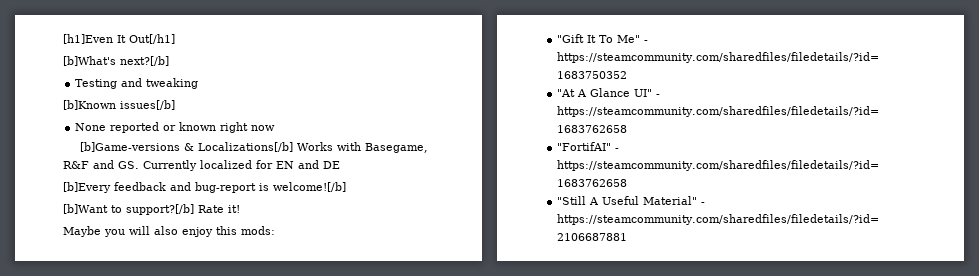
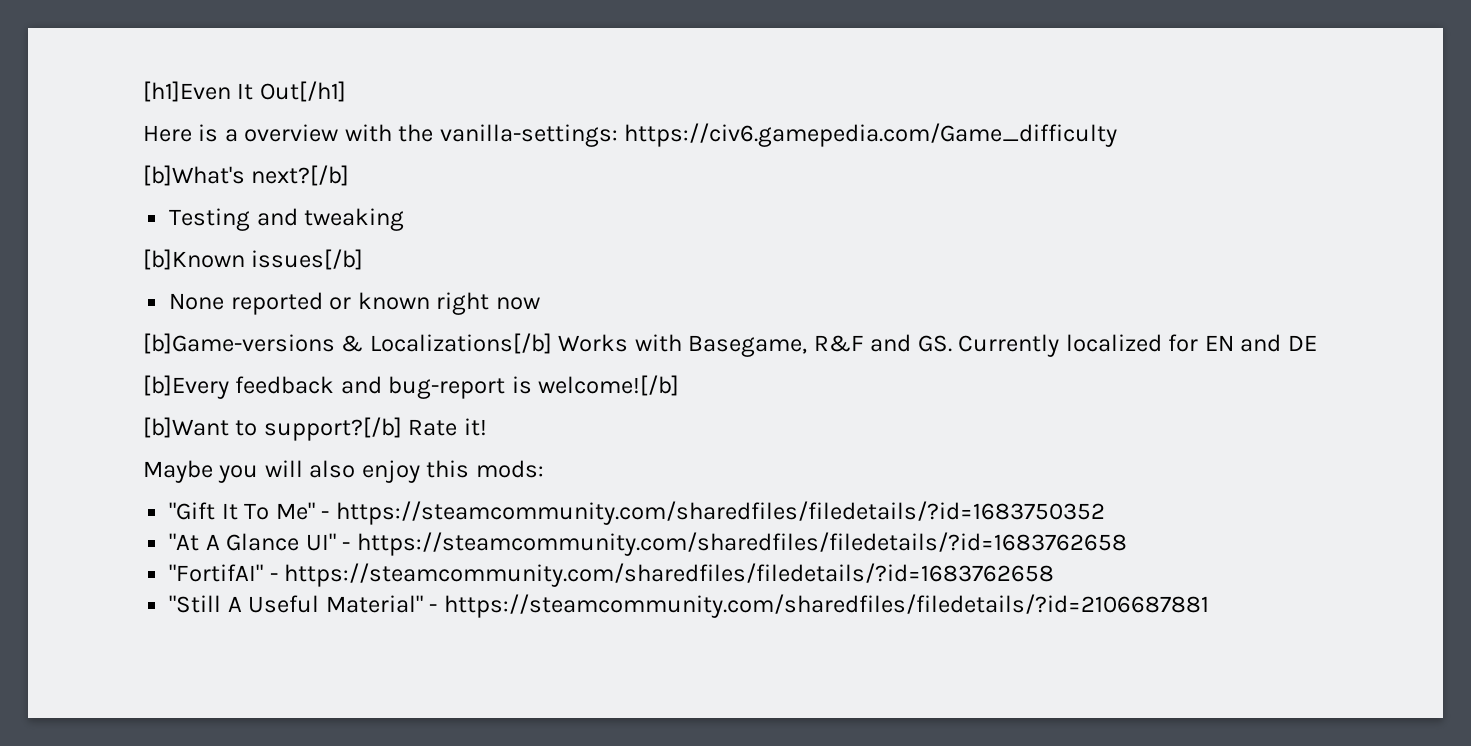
(175, 39) none -> [143,123,1118,147] // Here is a overview with the vanilla-settings: https://civ6.gamepedia.com/Game_difficulty

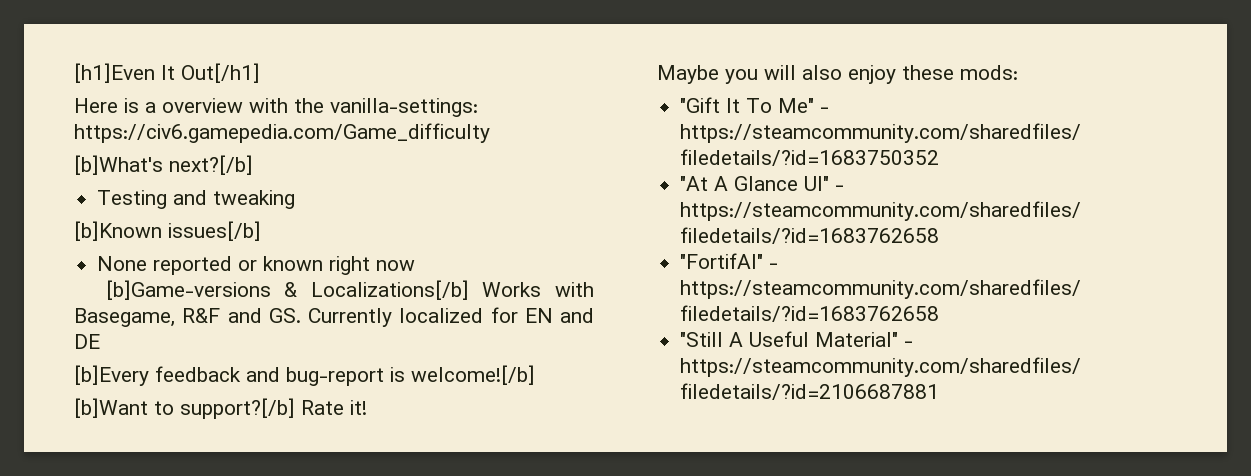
[426,460,470,478] this -> [902,65,954,80] these

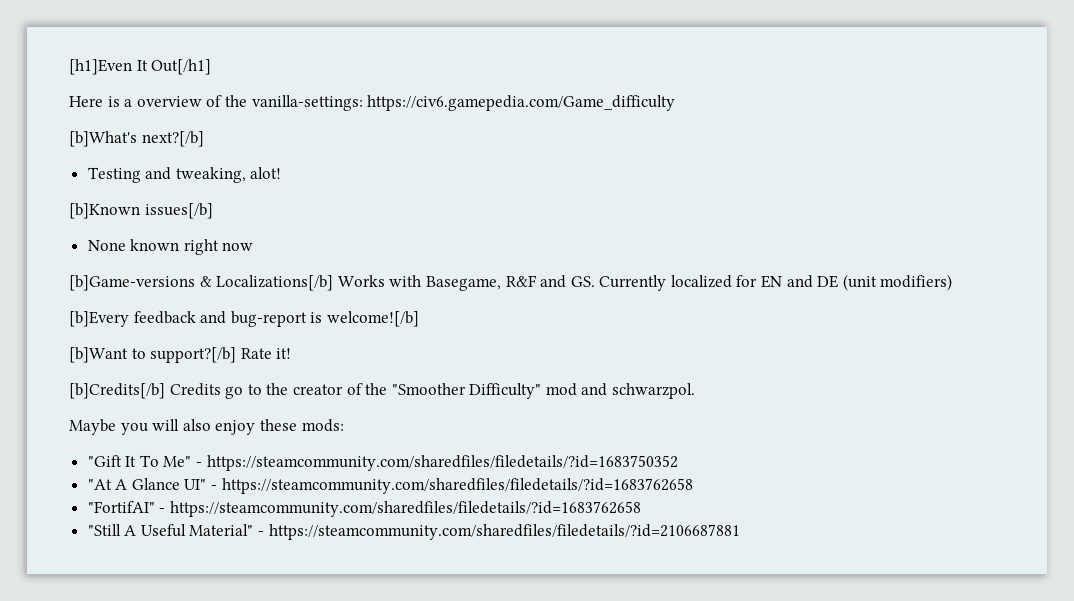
[249,98,288,113] with -> [206,95,223,107] of
[213,190,296,209] tweaking -> [175,167,282,183] tweaking, alot!
[153,256,258,275] reported or -> (126, 245) none
(100, 341) none -> [842,274,953,291] (unit modifiers)
(367, 407) none -> [69,383,696,399] // [b]Credits[/b] Credits go to the creator of the "Smoother Difficulty" mod and schwarzpol.

